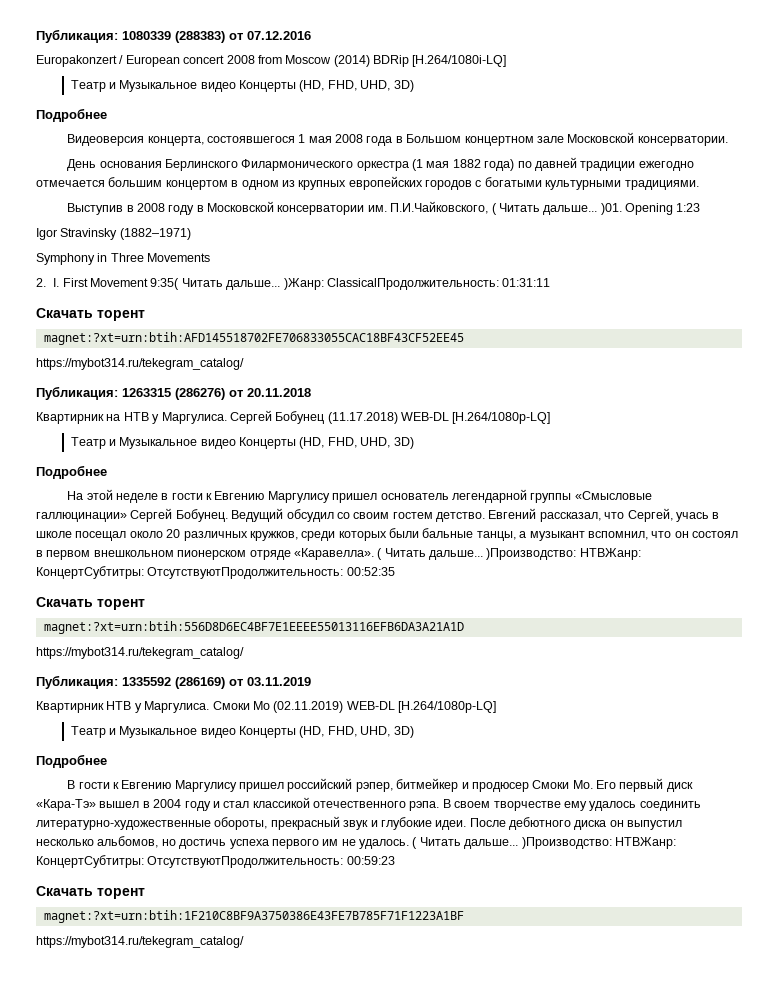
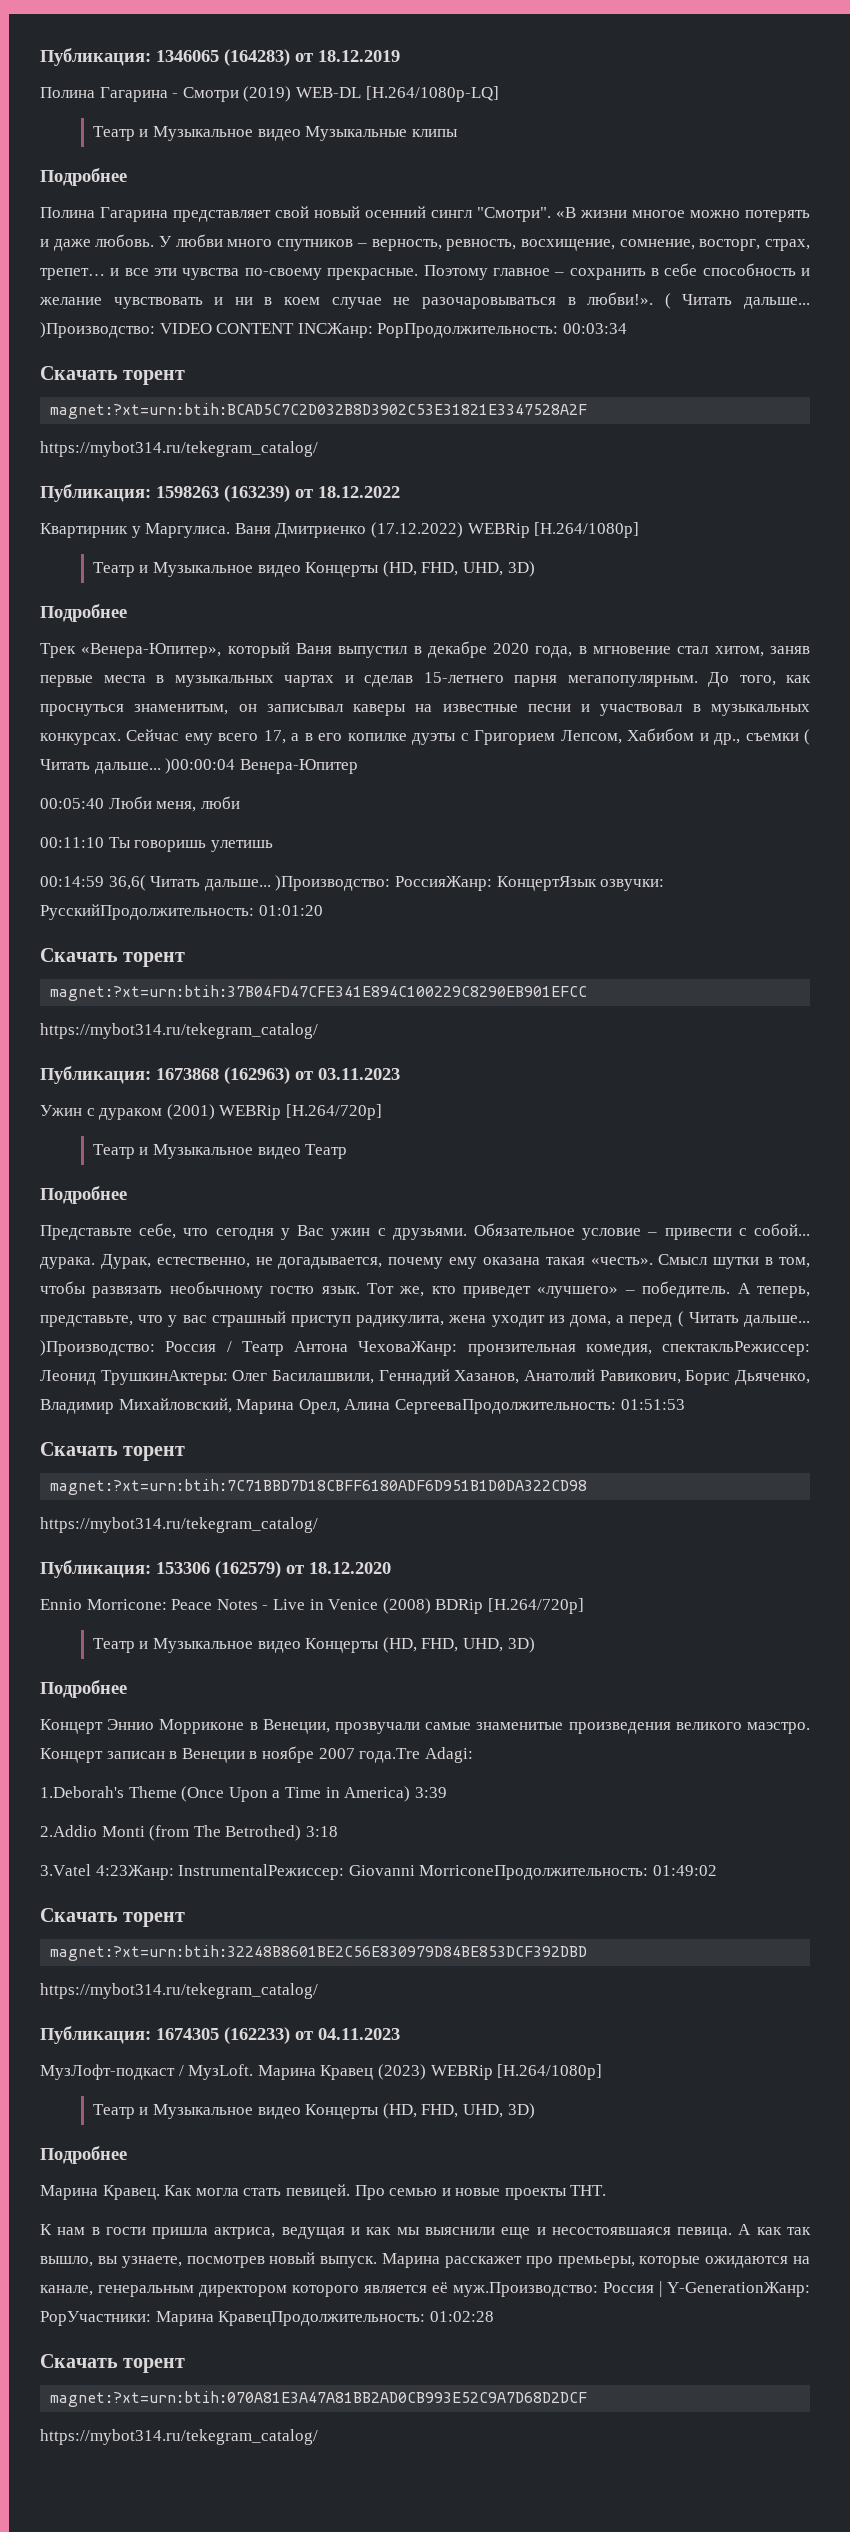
[36,29,311,43] [36,55,507,67] Публикация: 1080339 (288383) от 07.12.2016 // Europakonzert / European concert 2008 from Moscow (2014) BDRip [H.264/1080i-LQ] -> [40,48,400,66] [40,86,499,102] [92,126,458,141] [40,168,127,186] [40,206,810,222] [40,234,810,251] [40,263,811,280] [39,292,811,309] [40,322,627,338] [40,366,186,385] [50,403,588,419] [40,441,318,457] [40,484,400,502] [40,522,640,538] Публикация: 1346065 (164283) от 18.12.2019 // Полина Гагарина - Смотри (2019) WEB-DL [H.264/1080p-LQ] // Театр и Музыкальное видео Музыкальные клипы // Подробнее // Полина Гагарина представляет свой новый осенний сингл "Смотри". «В жизни многое можно потерять и даже любовь. У любви много спутников – верность, ревность, восхищение, сомнение, восторг, страх, трепет… и все эти чувства по-своему прекрасные. Поэтому главное – сохранить в себе способность и желание чувствовать и ни в коем случае не разочаровываться в любви!». ( Читать дальше... )Производство: VIDEO CONTENT INCЖанр: PopПродолжительность: 00:03:34 // Скачать торент // magnet:?xt=urn:btih:BCAD5C7C2D032B8D3902C53E31821E3347528A2F // https://mybot314.ru/tekegram_catalog/ // Публикация: 1598263 (163239) от 18.12.2022 // Квартирник у Маргулиса. Ваня Дмитриенко (17.12.2022) WEBRip [H.264/1080p]
[67,132,728,146] [67,157,694,171] [36,176,699,190] [67,201,701,215] [36,228,191,240] [36,253,211,265] [36,278,551,290] [36,308,145,321] [43,332,464,345] [36,358,244,370] [36,386,311,400] [36,410,551,424] Видеоверсия концерта, состоявшегося 1 мая 2008 года в Большом концертном зале Московской консерватории. // День основания Берлинского Филармонического оркестра (1 мая 1882 года) по давней традиции ежегодно отмечается большим концертом в одном из крупных европейских городов с богатыми культурными традициями. // Выступив в 2008 году в Московской консерватории им. П.И.Чайковского, ( Читать дальше... )01. Opening 1:23 // Igor Stravinsky (1882–1971) // Symphony in Three Movements // 2. I. First Movement 9:35( Читать дальше... )Жанр: ClassicalПродолжительность: 01:31:11 // Скачать торент // magnet:?xt=urn:btih:AFD145518702FE706833055CAC18BF43CF52EE45 // https://mybot314.ru/tekegram_catalog/ // Публикация: 1263315 (286276) от 20.11.2018 // Квартирник на НТВ у Маргулиса. Сергей Бобунец (11.17.2018) WEB-DL [H.264/1080p-LQ] -> [40,641,810,658] [40,672,811,687] [40,704,810,716] [40,728,811,745] [40,758,358,774] [40,796,240,812] [40,837,273,852] [40,875,665,891] [40,904,323,920] [40,948,186,967] [50,985,588,1001] [40,1023,318,1039] [40,1066,400,1084] [40,1104,382,1120] [92,1144,348,1159] [40,1186,127,1204] [40,1223,810,1240] [40,1254,810,1269] [40,1281,810,1298] [40,1311,811,1327] [40,1340,810,1356] [40,1369,810,1385] [40,1398,685,1414] [40,1442,186,1461] [50,1479,588,1495] [40,1517,318,1533] [40,1560,391,1578] [40,1598,584,1614] Трек «Венера-Юпитер», который Ваня выпустил в декабре 2020 года, в мгновение стал хитом, заняв первые места в музыкальных чартах и сделав 15-летнего парня мегапопулярным. До того, как проснуться знаменитым, он записывал каверы на известные песни и участвовал в музыкальных конкурсах. Сейчас ему всего 17, а в его копилке дуэты с Григорием Лепсом, Хабибом и др., съемки ( Читать дальше... )00:00:04 Венера-Юпитер // 00:05:40 Люби меня, люби // 00:11:10 Ты говоришь улетишь // 00:14:59 36,6( Читать дальше... )Производство: РоссияЖанр: КонцертЯзык озвучки: РусскийПродолжительность: 01:01:20 // Скачать торент // magnet:?xt=urn:btih:37B04FD47CFE341E894C100229C8290EB901EFCC // https://mybot314.ru/tekegram_catalog/ // Публикация: 1673868 (162963) от 03.11.2023 // Ужин с дураком (2001) WEBRip [H.264/720p] // Театр и Музыкальное видео Театр // Подробнее // Представьте себе, что сегодня у Вас ужин с друзьями. Обязательное условие – привести с собой... дурака. Дурак, естественно, не догадывается, почему ему оказана такая «честь». Смысл шутки в том, чтобы развязать необычному гостю язык. Тот же, кто приведет «лучшего» – победитель. А теперь, представьте, что у вас страшный приступ радикулита, жена уходит из дома, а перед ( Читать дальше... )Производство: Россия / Театр Антона ЧеховаЖанр: пронзительная комедия, спектакльРежиссер: Леонид ТрушкинАктеры: Олег Басилашвили, Геннадий Хазанов, Анатолий Равикович, Борис Дьяченко, Владимир Михайловский, Марина Орел, Алина СергееваПродолжительность: 01:51:53 // Скачать торент // magnet:?xt=urn:btih:7C71BBD7D18CBFF6180ADF6D951B1D0DA322CD98 // https://mybot314.ru/tekegram_catalog/ // Публикация: 153306 (162579) от 18.12.2020 // Ennio Morricone: Peace Notes - Live in Venice (2008) BDRip [H.264/720p]
[67,489,652,503] [36,508,720,522] [36,528,738,541] [36,548,641,560] [36,566,395,579] [36,597,145,610] [43,621,464,634] [36,647,244,659] [36,675,311,689] [36,701,496,713] На этой неделе в гости к Евгению Маргулису пришел основатель легендарной группы «Смысловые галлюцинации» Сергей Бобунец. Ведущий обсудил со своим гостем детство. Евгений рассказал, что Сергей, учась в школе посещал около 20 различных кружков, среди которых были бальные танцы, а музыкант вспомнил, что он состоял в первом внешкольном пионерском отряде «Каравелла». ( Читать дальше... )Производство: НТВЖанр: КонцертСубтитры: ОтсутствуютПродолжительность: 00:52:35 // Скачать торент // magnet:?xt=urn:btih:556D8D6EC4BF7E1EEEE55013116EFB6DA3A21A1D // https://mybot314.ru/tekegram_catalog/ // Публикация: 1335592 (286169) от 03.11.2019 // Квартирник НТВ у Маргулиса. Смоки Мо (02.11.2019) WEB-DL [H.264/1080p-LQ] -> [40,1719,810,1734] [40,1746,473,1763] [40,1786,447,1802] [40,1825,338,1841] [40,1864,717,1880] [40,1908,186,1927] [50,1945,588,1961] [40,1983,318,1999] [40,2026,400,2044] [40,2064,603,2080] Концерт Эннио Морриконе в Венеции, прозвучали самые знаменитые произведения великого маэстро. Концерт записан в Венеции в ноябре 2007 года.Tre Adagi: // 1.Deborah's Theme (Once Upon a Time in America) 3:39 // 2.Addio Monti (from The Betrothed) 3:18 // 3.Vatel 4:23Жанр: InstrumentalРежиссер: Giovanni MorriconeПродолжительность: 01:49:02 // Скачать торент // magnet:?xt=urn:btih:32248B8601BE2C56E830979D84BE853DCF392DBD // https://mybot314.ru/tekegram_catalog/ // Публикация: 1674305 (162233) от 04.11.2023 // МузЛофт-подкаст / МузLoft. Марина Кравец (2023) WEBRip [H.264/1080p]
[67,778,693,792] [36,797,701,811] [36,816,683,830] [36,836,676,849] [36,855,395,868] [36,886,145,899] [43,910,464,923] В гости к Евгению Маргулису пришел российский рэпер, битмейкер и продюсер Смоки Мо. Его первый диск «Кара-Тэ» вышел в 2004 году и стал классикой отечественного рэпа. В своем творчестве ему удалось соединить литературно-художественные обороты, прекрасный звук и глубокие идеи. После дебютного диска он выпустил несколько альбомов, но достичь успеха первого им не удалось. ( Читать дальше... )Производство: НТВЖанр: КонцертСубтитры: ОтсутствуютПродолжительность: 00:59:23 // Скачать торент // magnet:?xt=urn:btih:1F210C8BF9A3750386E43FE7B785F71F1223A1BF -> [40,2184,607,2200] [40,2224,811,2239] [40,2252,811,2268] [40,2281,810,2297] [40,2311,494,2326] [40,2354,186,2373] [50,2391,588,2407] Марина Кравец. Как могла стать певицей. Про семью и новые проекты ТНТ. // К нам в гости пришла актриса, ведущая и как мы выяснили еще и несостоявшаяся певица. А как так вышло, вы узнаете, посмотрев новый выпуск. Марина расскажет про премьеры, которые ожидаются на канале, генеральным директором которого является её муж.Производство: Россия | Y-GenerationЖанр: PopУчастники: Марина КравецПродолжительность: 01:02:28 // Скачать торент // magnet:?xt=urn:btih:070A81E3A47A81BB2AD0CB993E52C9A7D68D2DCF

